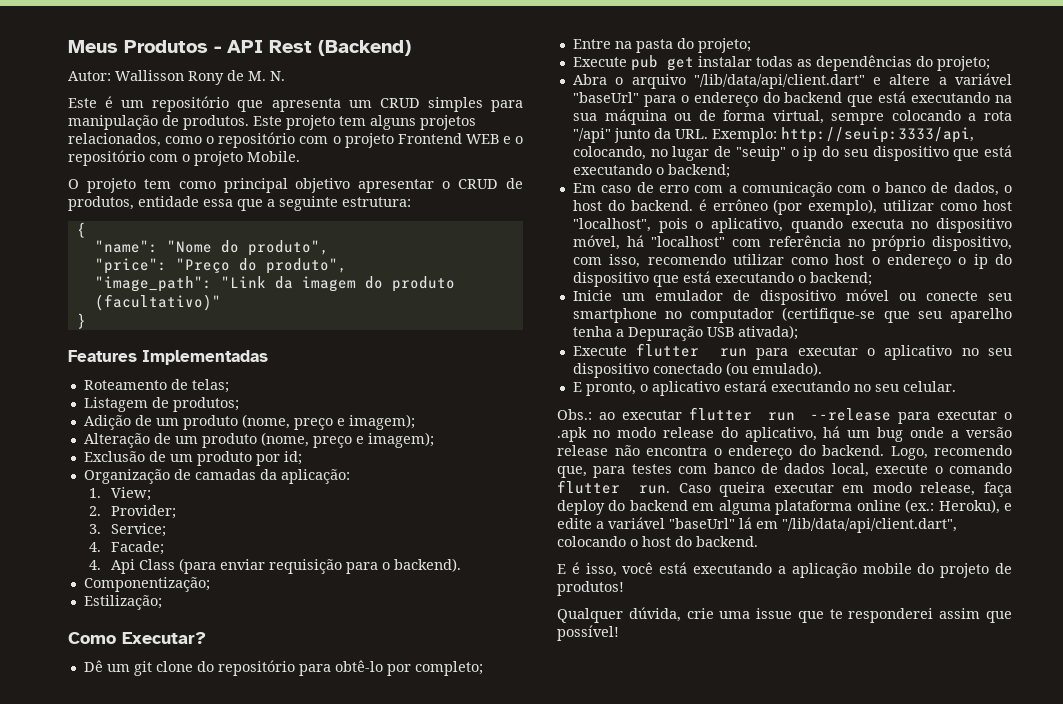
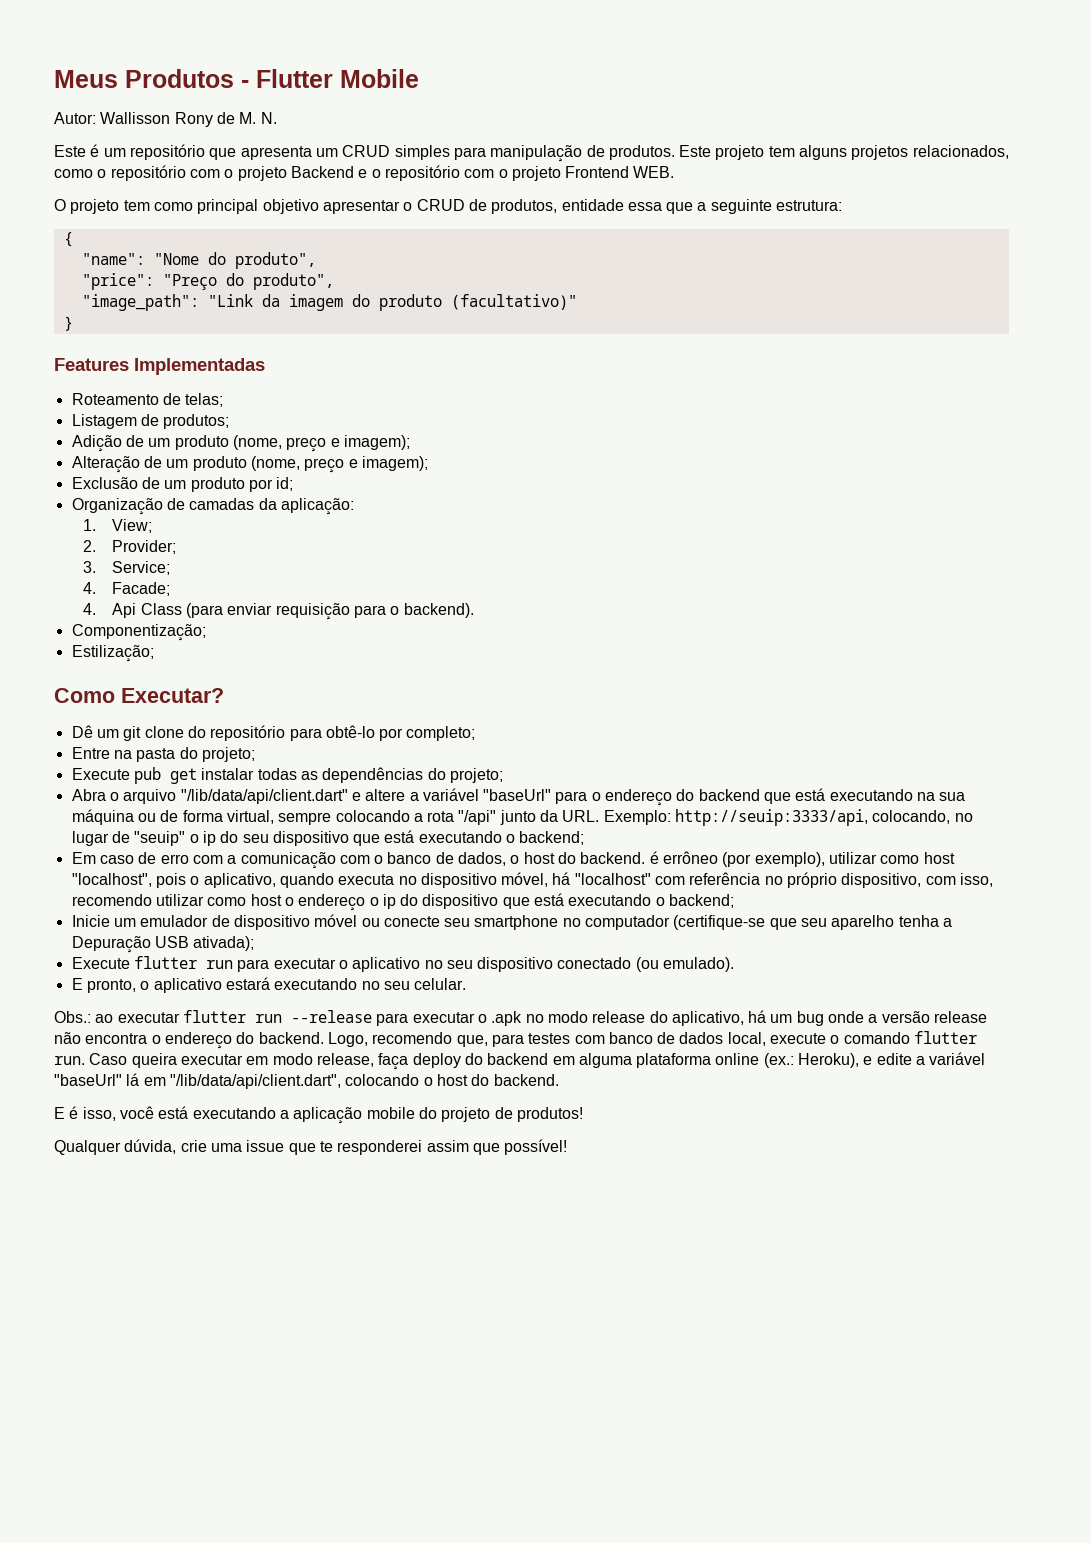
[227,40,411,56] API Rest (Backend) -> [256,69,419,88] Flutter Mobile
[397,133,499,144] Frontend WEB -> [290,166,354,178] Backend
[247,151,300,162] Mobile. -> [565,166,675,178] Frontend WEB.

